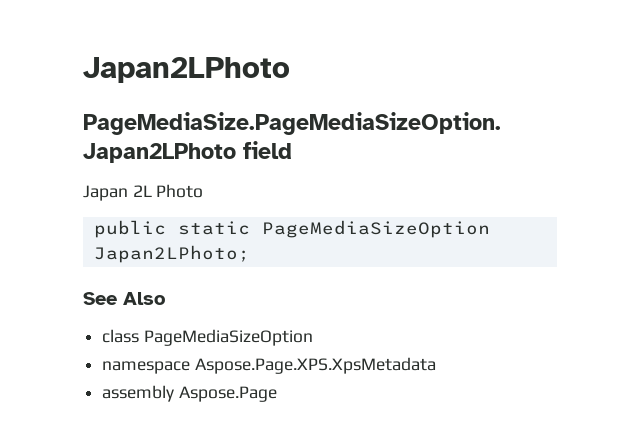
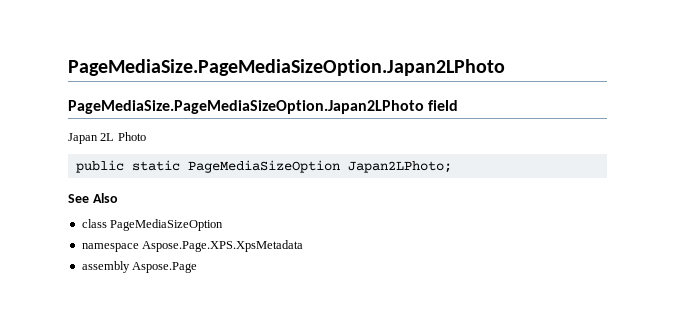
[83,57,290,83] Japan2LPhoto -> [68,59,505,76] PageMediaSize.PageMediaSizeOption.Japan2LPhoto

